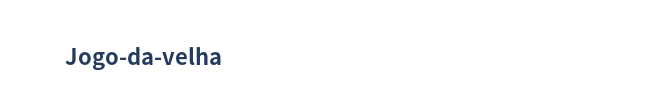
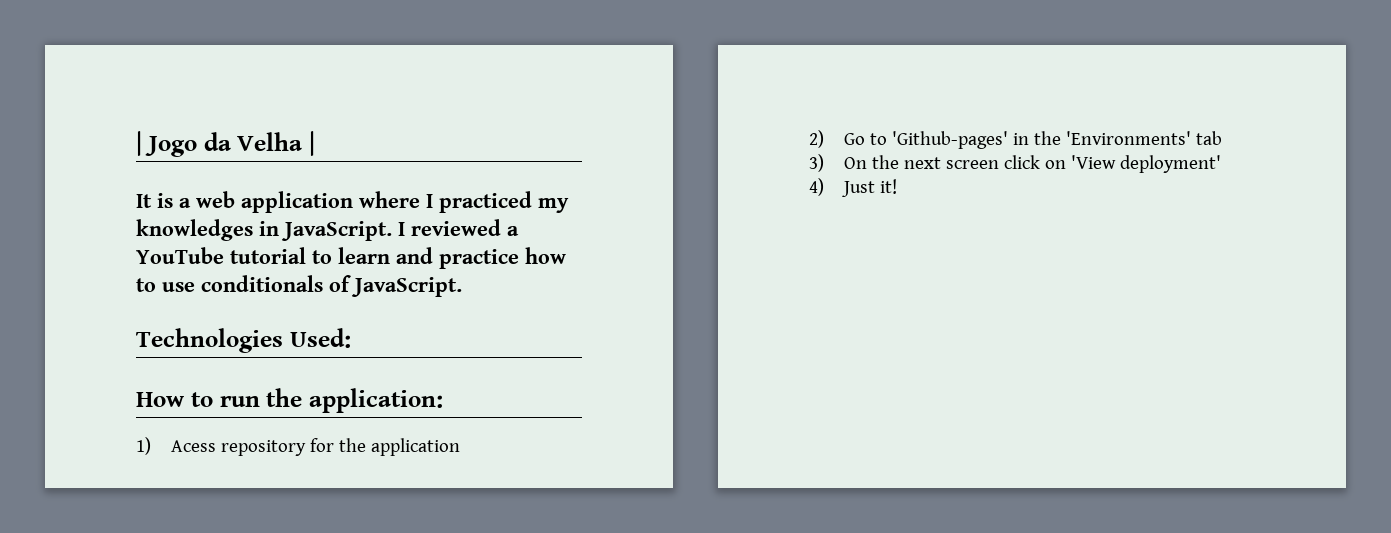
[65,47,222,71] Jogo-da-velha -> [136,131,315,157] [136,191,569,213] [136,219,519,241] [136,247,566,269] [136,275,462,297] [136,328,351,353] [136,388,443,413] [136,437,460,456] [809,130,1222,149] [809,154,1221,173] [809,178,897,197] | Jogo da Velha | // It is a web application where I practiced my knowledges in JavaScript. I reviewed a YouTube tutorial to learn and practice how to use conditionals of JavaScript. // Technologies Used: // How to run the application: // 1) Acess repository for the application // 2) Go to 'Github-pages' in the 'Environments' tab // 3) On the next screen click on 'View deployment' // 4) Just it!

